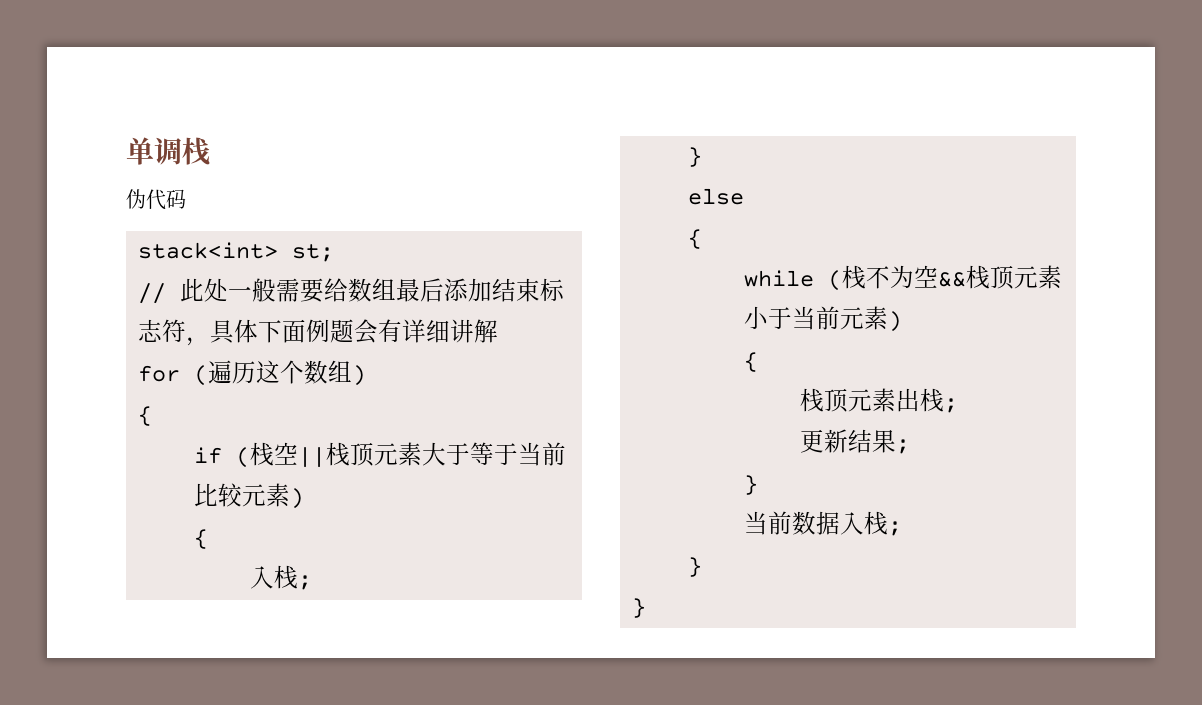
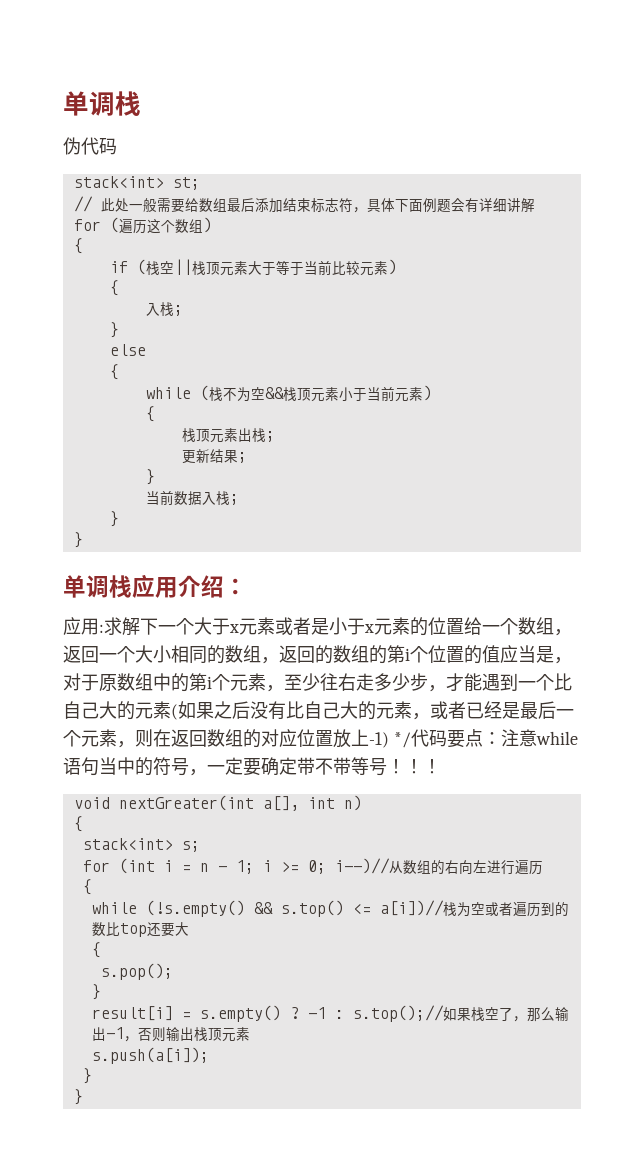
(646, 608) none -> [63,574,247,598] [63,617,572,636] [63,645,572,664] [63,673,572,692] [63,701,574,720] [63,729,578,748] [63,757,441,776] [73,795,362,811] [73,816,83,832] [82,838,200,852] [82,858,543,875] [82,879,92,895] [91,900,569,917] [91,922,189,937] [91,942,101,958] [100,963,173,980] [91,984,101,1000] [91,1005,569,1022] [91,1027,250,1042] [91,1047,209,1064] [82,1068,92,1084] [73,1089,83,1105] // 单调栈应用介绍： // 应用:求解下一个大于x元素或者是小于x元素的位置给一个数组，返回一个大小相同的数组，返回的数组的第i个位置的值应当是，对于原数组中的第i个元素，至少往右走多少步，才能遇到一个比自己大的元素(如果之后没有比自己大的元素，或者已经是最后一个元素，则在返回数组的对应位置放上-1) */代码要点：注意while语句当中的符号，一定要确定带不带等号！！！ // void nextGreater(int a[], int n) // { // stack<int> s; // for (int i = n - 1; i >= 0; i--)//从数组的右向左进行遍历 // { // while (!s.empty() && s.top() <= a[i])//栈为空或者遍历到的数比top还要大 // { // s.pop(); // } // result[i] = s.empty() ? -1 : s.top();//如果栈空了，那么输出-1，否则输出栈顶元素 // s.push(a[i]); // } // }

